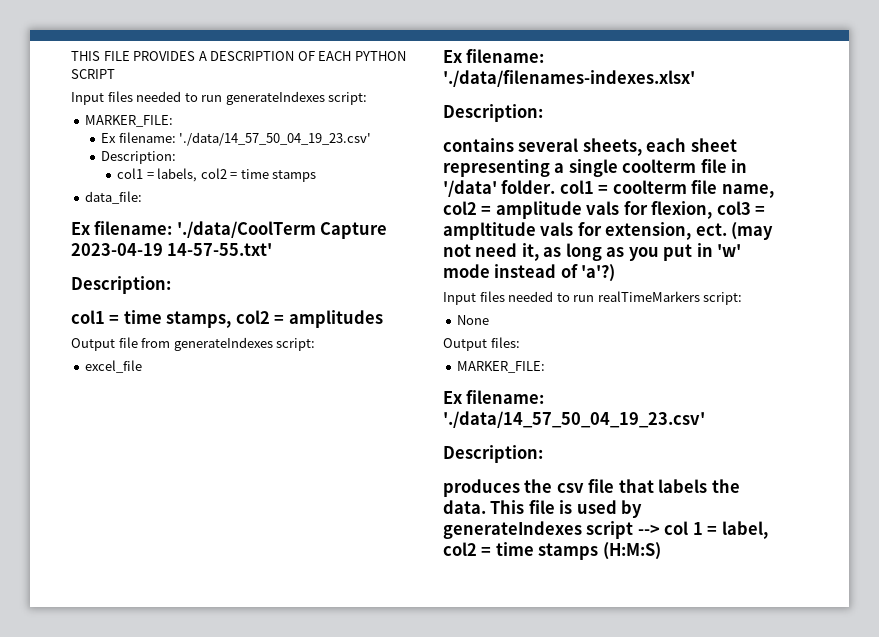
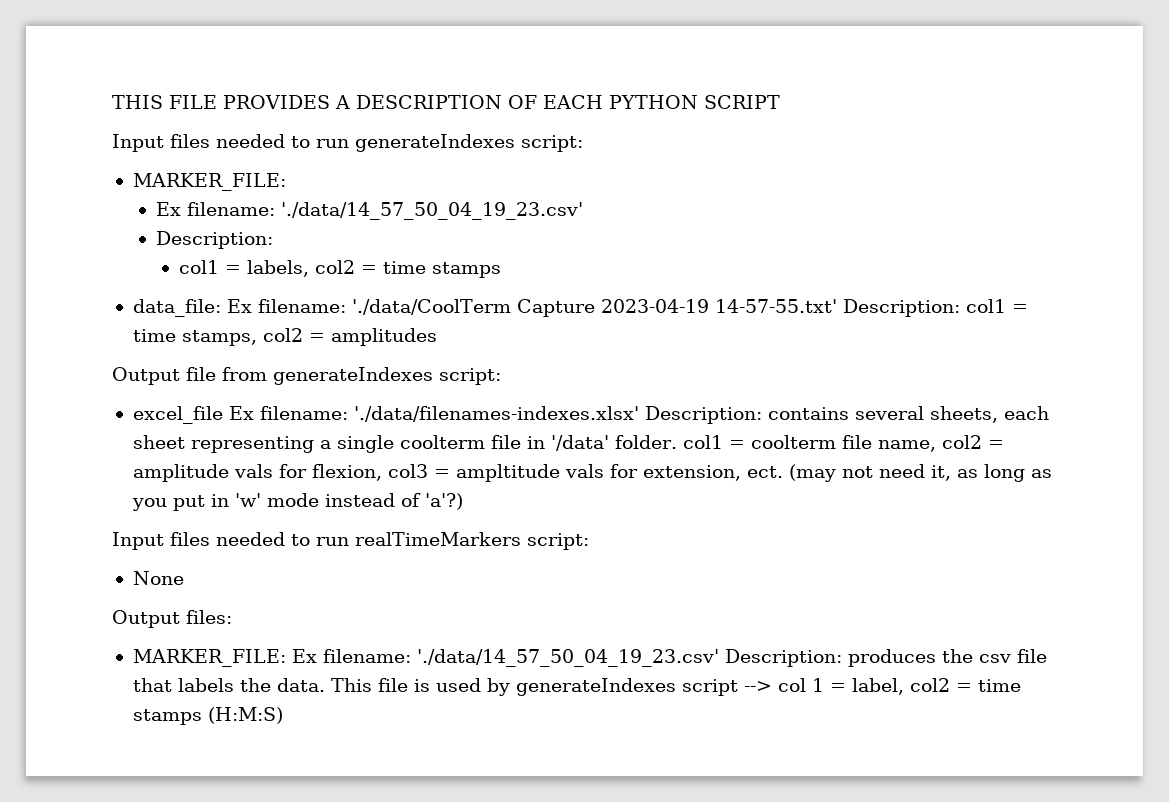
(143, 197) // -> (221, 308) none
[71,276,171,294] // Description: // -> [842,299,960,317] Description:
(143, 366) // -> (223, 415) none
[443,104,543,122] // Description: // -> [644,406,762,424] Description:
[443,390,545,404] [443,411,705,428] [443,445,543,463] // Ex filename: './data/14_57_50_04_19_23.csv' // Description: // -> [291,649,842,667] Ex filename: './data/14_57_50_04_19_23.csv' Description:

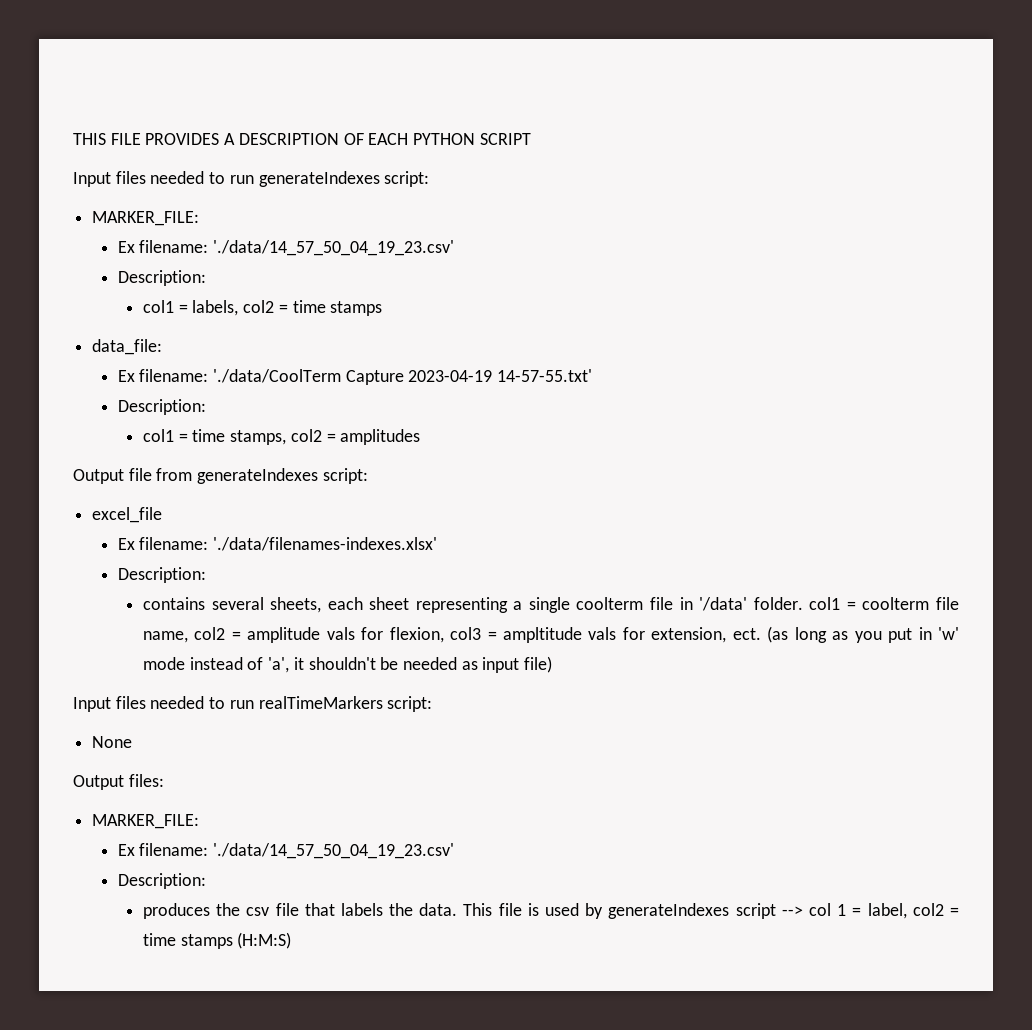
(221, 308) none -> (163, 347) //
[842,299,960,317] Description: -> [117,399,206,415] // Description: //
(223, 415) none -> (163, 515) //
[644,406,762,424] Description: -> [117,567,206,583] // Description: //
[788,464,978,482] (may not need it, as -> [767,626,789,643] (as
[424,493,463,510] 'a'?) -> [268,656,553,673] 'a', it shouldn't be needed as input file)
[291,649,842,667] Ex filename: './data/14_57_50_04_19_23.csv' Description: -> [117,843,455,859] [117,873,206,889] // Ex filename: './data/14_57_50_04_19_23.csv' // Description: //

